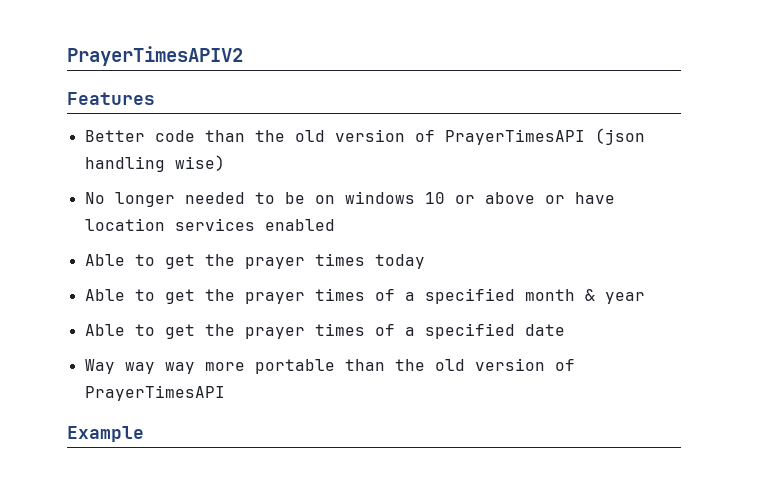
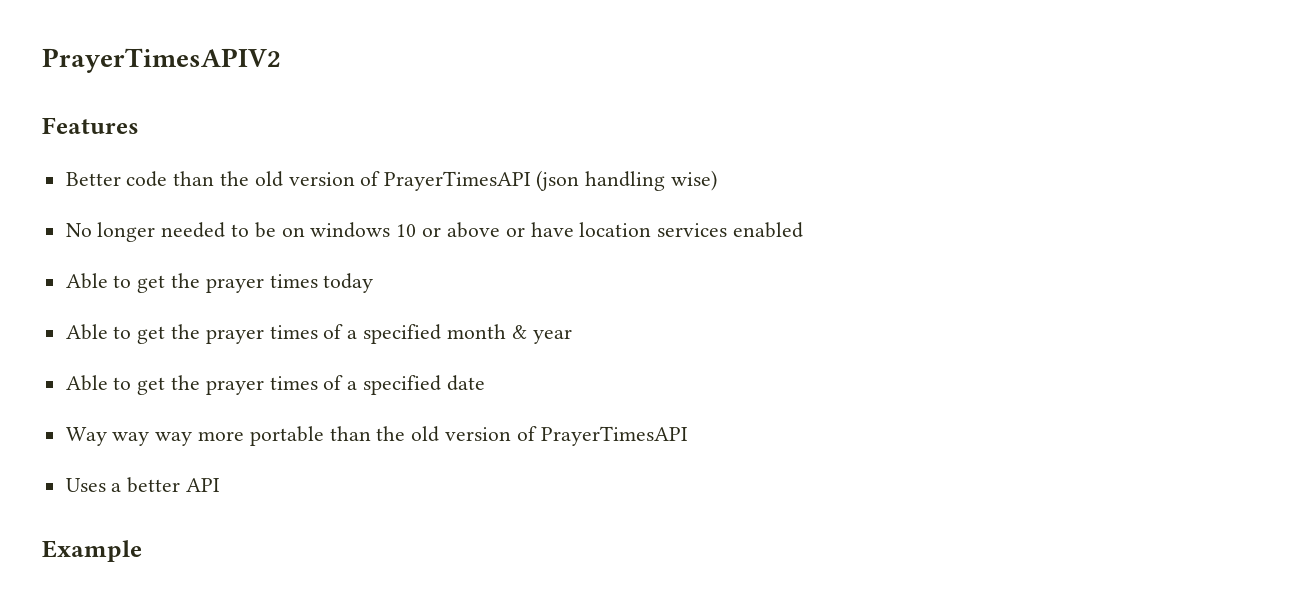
(225, 393) none -> [65,477,221,493] // Uses a better API

